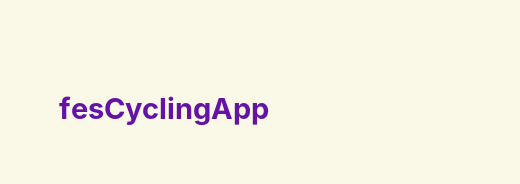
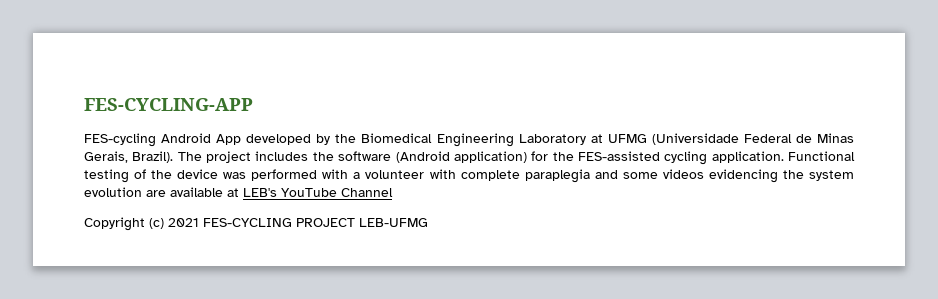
[59,96,269,126] fesCyclingApp -> [84,98,253,111] [84,133,854,147] [84,151,855,165] [84,169,854,183] [84,187,393,197] [84,217,428,231] FES-CYCLING-APP // FES-cycling Android App developed by the Biomedical Engineering Laboratory at UFMG (Universidade Federal de Minas Gerais, Brazil). The project includes the software (Android application) for the FES-assisted cycling application. Functional testing of the device was performed with a volunteer with complete paraplegia and some videos evidencing the system evolution are available at LEB's YouTube Channel // Copyright (c) 2021 FES-CYCLING PROJECT LEB-UFMG

